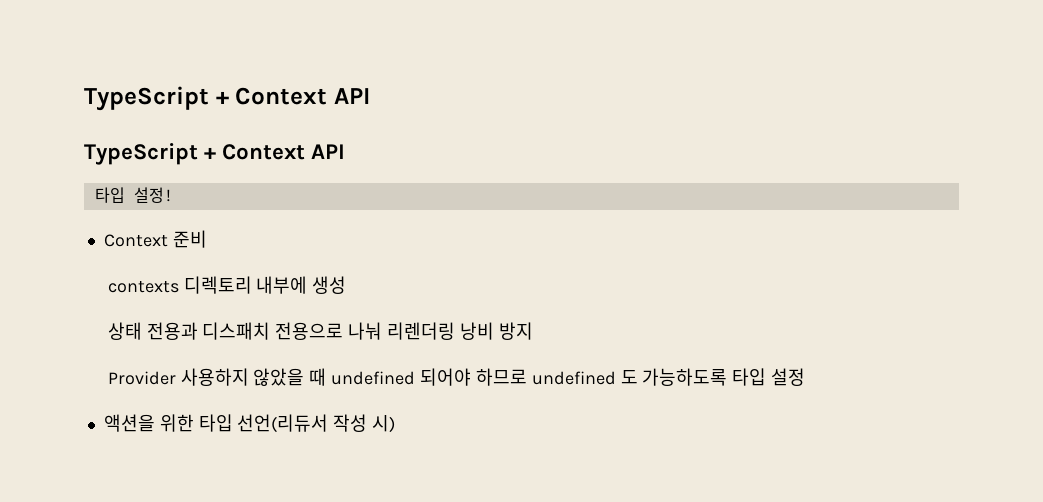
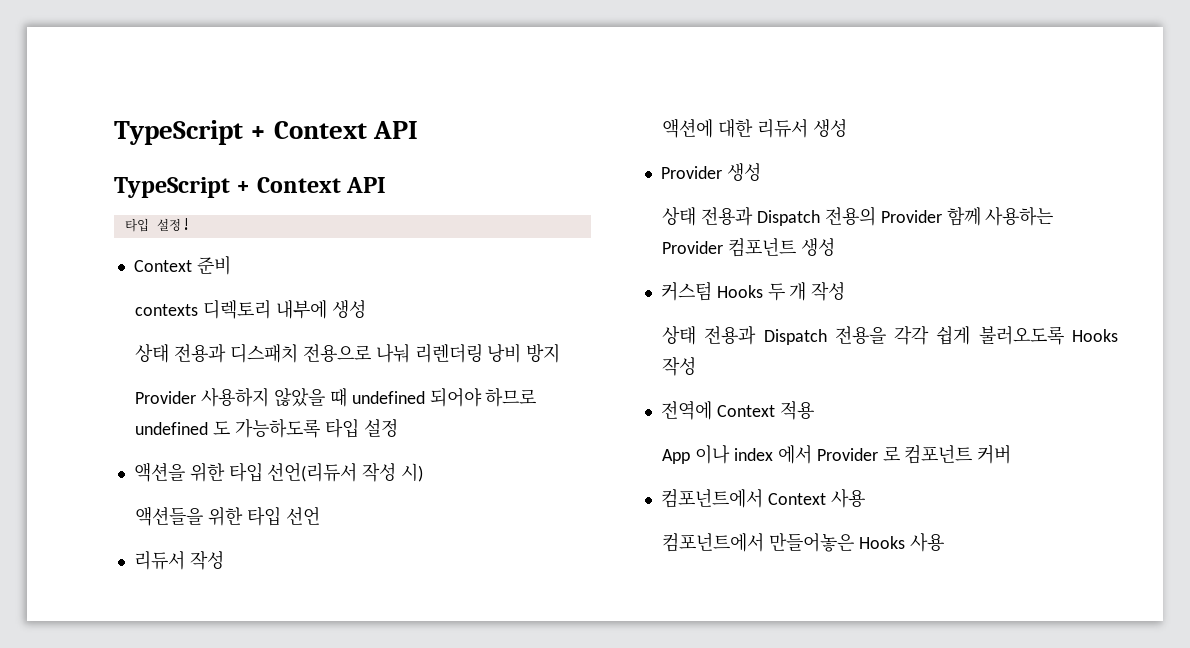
(396, 424) none -> [135,506,320,526] [133,551,224,570] [662,118,847,138] [660,163,761,181] [662,206,1054,226] [662,238,835,257] [660,281,846,301] [662,326,1118,345] [662,357,697,376] [660,401,814,420] [662,445,1012,464] [660,489,865,508] [662,533,944,552] // 액션들을 위한 타입 선언 // 리듀서 작성 // 액션에 대한 리듀서 생성 // Provider 생성 // 상태 전용과 Dispatch 전용의 Provider 함께 사용하는 Provider 컴포넌트 생성 // 커스텀 Hooks 두 개 작성 // 상태 전용과 Dispatch 전용을 각각 쉽게 불러오도록 Hooks 작성 // 전역에 Context 적용 // App 이나 index 에서 Provider 로 컴포넌트 커버 // 컴포넌트에서 Context 사용 // 컴포넌트에서 만들어놓은 Hooks 사용

